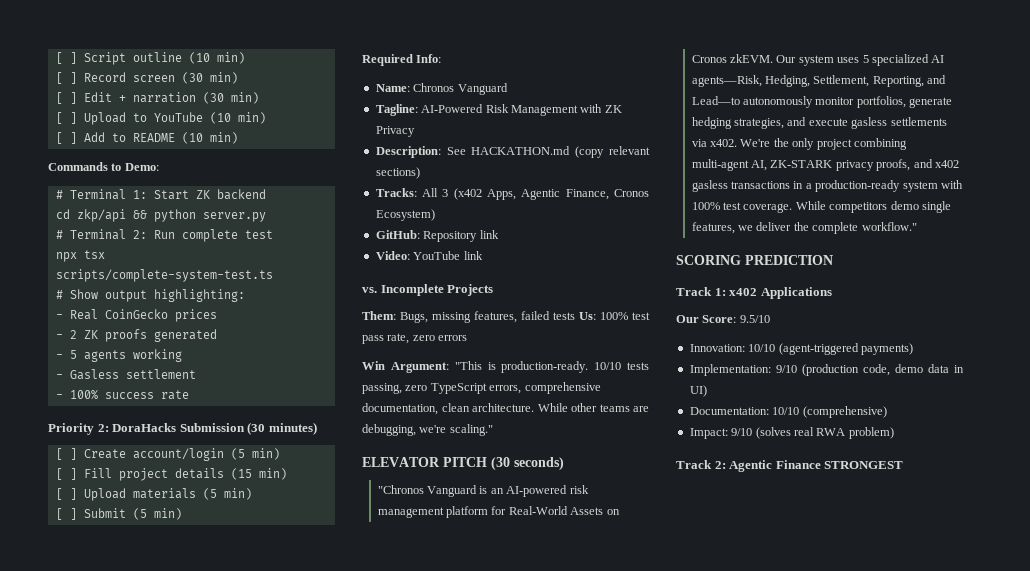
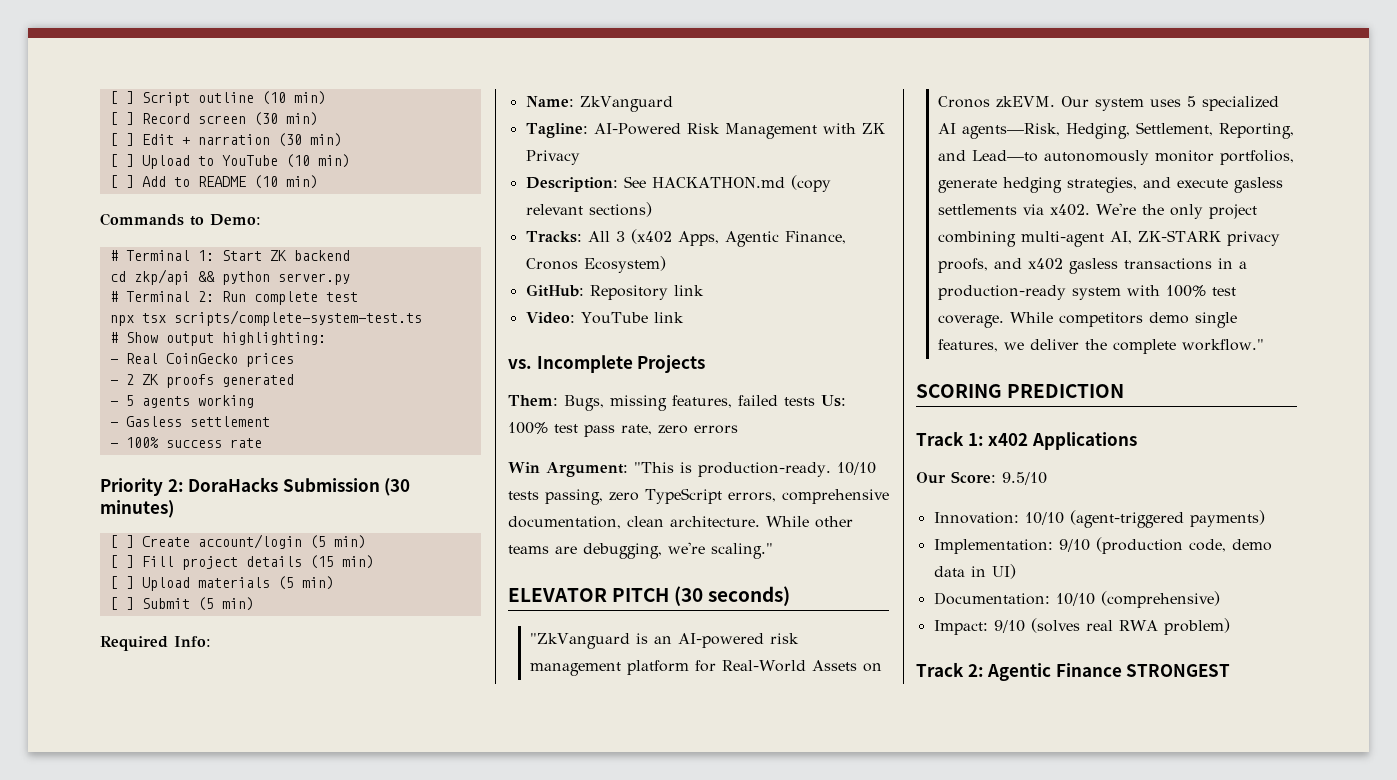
[413,83,508,95] Chronos Vanguard -> [579,96,673,112] ZkVanguard
[377,485,478,497] "Chronos Vanguard -> [529,633,630,649] "ZkVanguard

